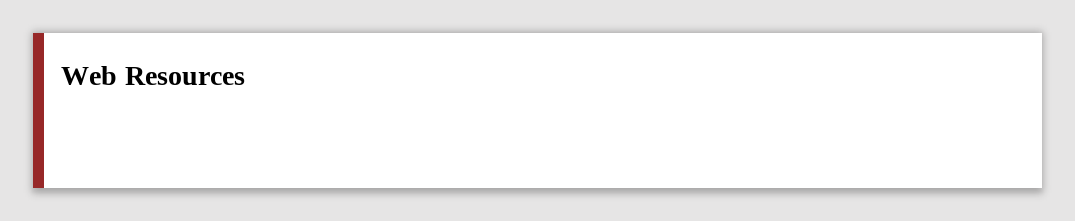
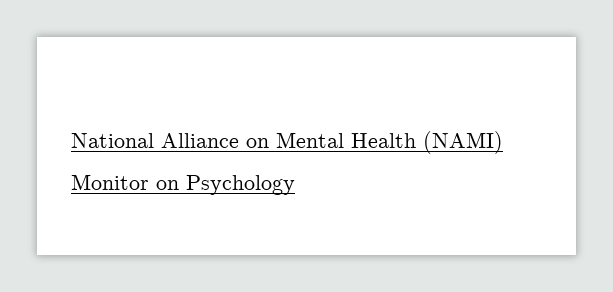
[61,66,245,85] Web Resources -> [71,131,503,154] [71,174,295,195] National Alliance on Mental Health (NAMI) // Monitor on Psychology

